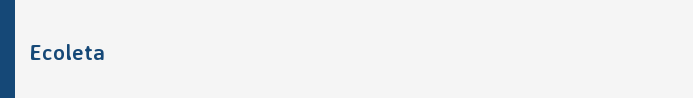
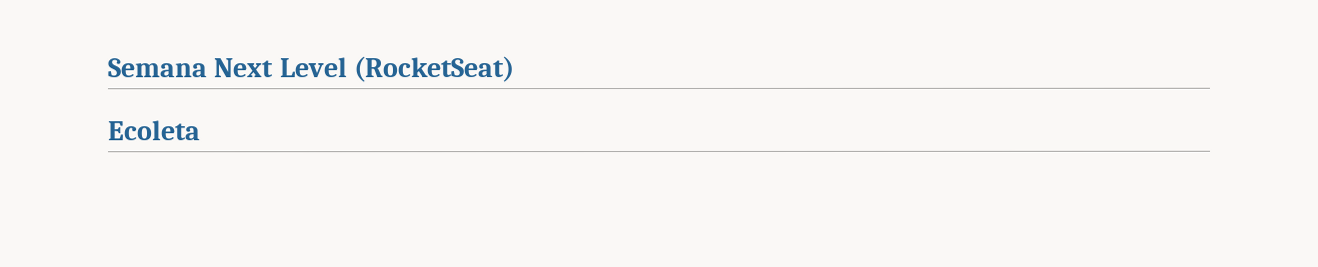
(29, 52) none -> [107,56,515,83] Semana Next Level (RocketSeat) //

